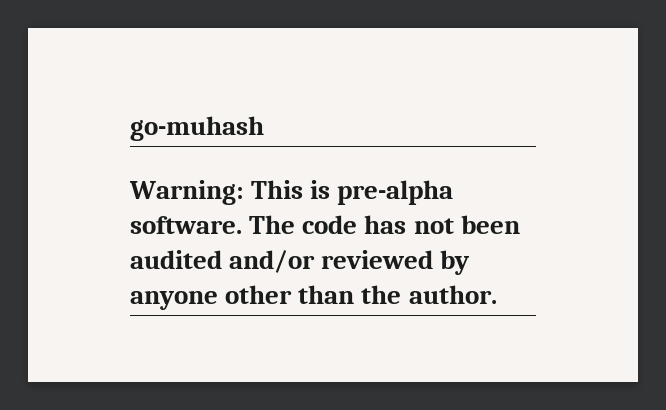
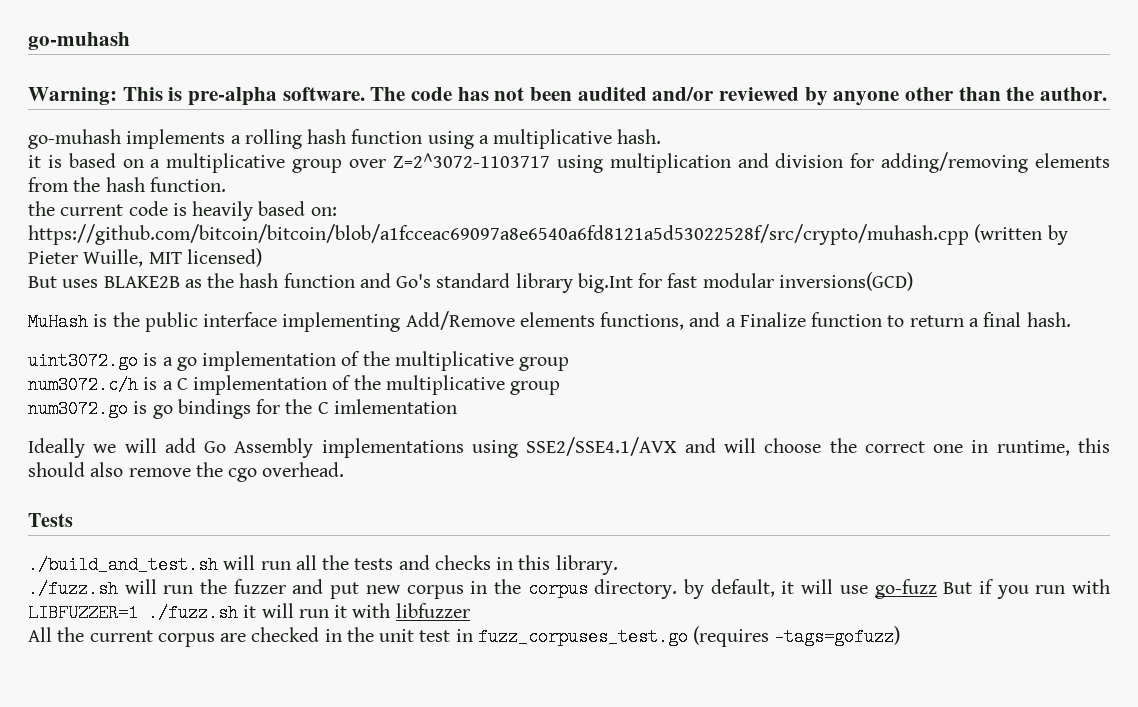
(497, 294) none -> [28,129,662,149] [28,152,1110,173] [28,177,226,192] [28,201,337,221] [28,224,1068,245] [28,248,262,267] [28,272,913,293] [28,311,1071,332] [28,351,570,371] [28,375,561,395] [28,399,457,419] [28,437,1110,458] [28,462,345,482] [28,513,73,527] [28,555,618,575] [28,579,1110,599] [28,603,470,622] [28,626,901,647] // go-muhash implements a rolling hash function using a multiplicative hash. // it is based on a multiplicative group over Z=2^3072-1103717 using multiplication and division for adding/removing elements from the hash function. // the current code is heavily based on: https://github.com/bitcoin/bitcoin/blob/a1fcceac69097a8e6540a6fd8121a5d53022528f/src/crypto/muhash.cpp (written by Pieter Wuille, MIT licensed) // But uses BLAKE2B as the hash function and Go's standard library big.Int for fast modular inversions(GCD) // MuHash is the public interface implementing Add/Remove elements functions, and a Finalize function to return a final hash. // uint3072.go is a go implementation of the multiplicative group // num3072.c/h is a C implementation of the multiplicative group // num3072.go is go bindings for the C imlementation // Ideally we will add Go Assembly implementations using SSE2/SSE4.1/AVX and will choose the correct one in runtime, this should also remove the cgo overhead. // Tests // ./build_and_test.sh will run all the tests and checks in this library. // ./fuzz.sh will run the fuzzer and put new corpus in the corpus directory. by default, it will use go-fuzz But if you run with LIBFUZZER=1 ./fuzz.sh it will run it with libfuzzer // All the current corpus are checked in the unit test in fuzz_corpuses_test.go (requires -tags=gofuzz)

